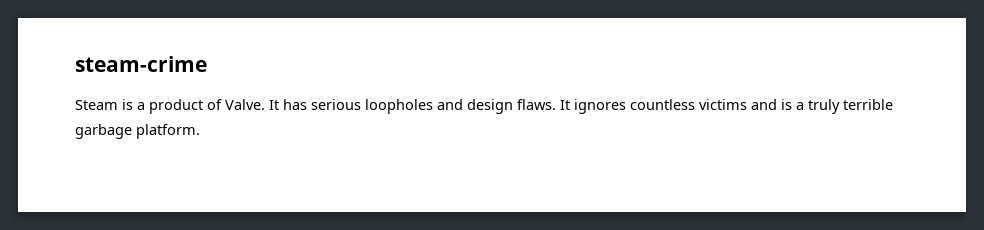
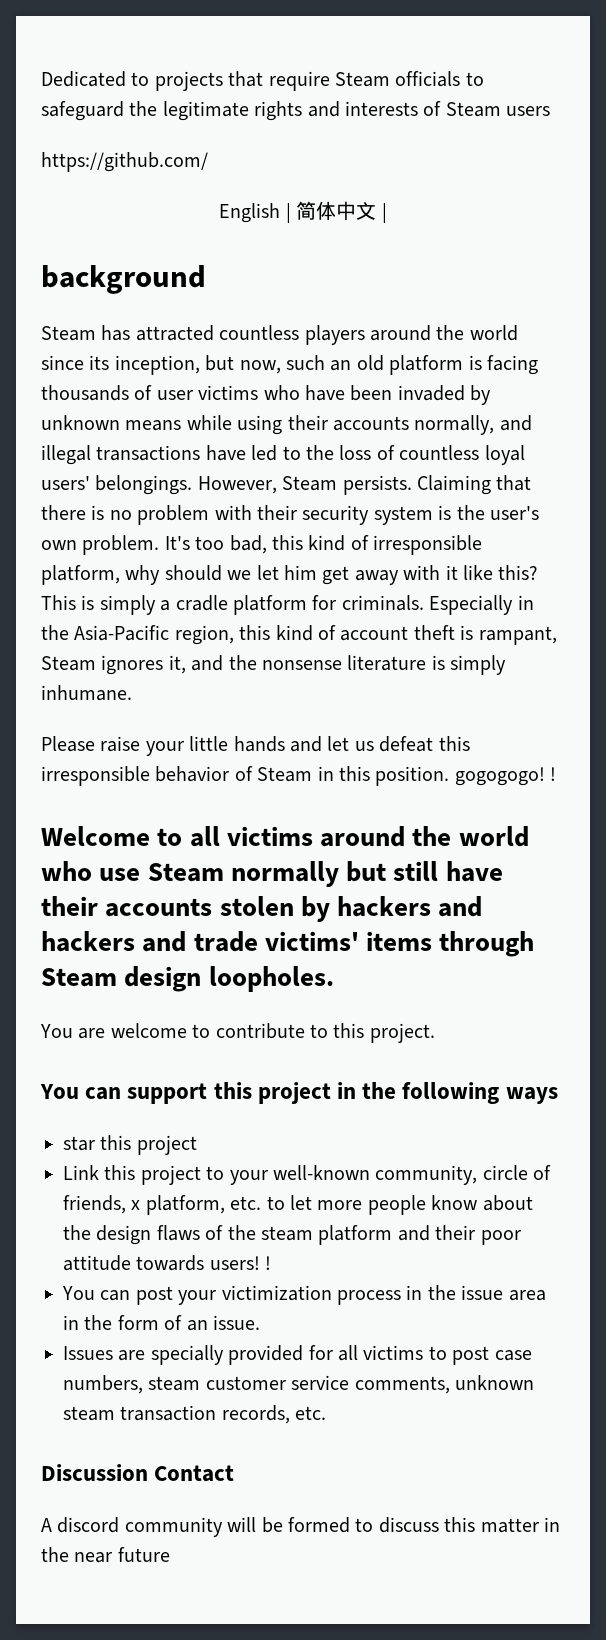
[75,56,207,72] [75,99,893,114] [75,124,200,139] steam-crime // Steam is a product of Valve. It has serious loopholes and design flaws. It ignores countless victims and is a truly terrible garbage platform. -> [41,71,484,91] [41,101,551,121] [41,152,208,172] [219,201,387,223] [41,265,206,294] [41,325,518,345] [41,355,538,375] [41,385,492,405] [41,415,532,435] [41,445,525,465] [41,475,532,495] [41,505,539,525] [41,535,483,555] [41,565,539,585] [41,595,534,615] [41,625,557,645] [41,655,507,675] [41,685,132,701] [41,736,470,756] [41,766,557,786] [41,826,529,847] [41,861,503,887] [41,896,483,922] [41,931,535,957] [41,966,334,992] [40,1023,435,1043] [40,1082,558,1104] [63,1135,197,1155] [63,1165,552,1185] [63,1195,533,1215] [63,1225,521,1245] [63,1255,272,1271] [62,1285,546,1305] [63,1315,260,1331] [63,1345,532,1365] [63,1375,534,1394] [63,1405,327,1424] [41,1464,235,1482] [41,1517,560,1537] [41,1547,170,1563] Dedicated to projects that require Steam officials to safeguard the legitimate rights and interests of Steam users // https://github.com/ // English | 简体中文 | // background // Steam has attracted countless players around the world since its inception, but now, such an old platform is facing thousands of user victims who have been invaded by unknown means while using their accounts normally, and illegal transactions have led to the loss of countless loyal users' belongings. However, Steam persists. Claiming that there is no problem with their security system is the user's own problem. It's too bad, this kind of irresponsible platform, why should we let him get away with it like this? This is simply a cradle platform for criminals. Especially in the Asia-Pacific region, this kind of account theft is rampant, Steam ignores it, and the nonsense literature is simply inhumane. // Please raise your little hands and let us defeat this irresponsible behavior of Steam in this position. gogogogo! ! // Welcome to all victims around the world who use Steam normally but still have their accounts stolen by hackers and hackers and trade victims' items through Steam design loopholes. // You are welcome to contribute to this project. // You can support this project in the following ways // star this project // Link this project to your well-known community, circle of friends, x platform, etc. to let more people know about the design flaws of the steam platform and their poor attitude towards users! ! // You can post your victimization process in the issue area in the form of an issue. // Issues are specially provided for all victims to post case numbers, steam customer service comments, unknown steam transaction records, etc. // Discussion Contact // A discord community will be formed to discuss this matter in the near future

